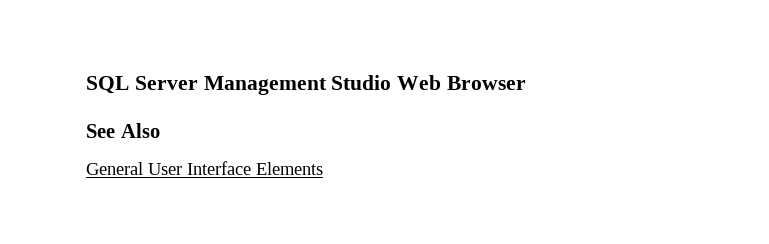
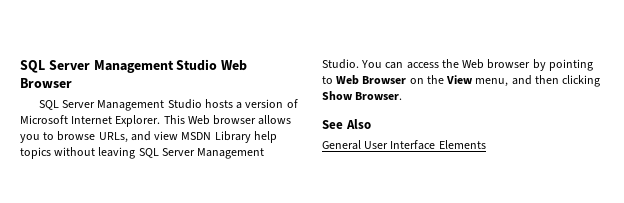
(527, 83) none -> [38,99,298,111] [20,115,292,127] [20,131,277,143] [20,147,265,159] [322,59,593,71] [322,75,601,87] [322,91,403,100] // SQL Server Management Studio hosts a version of Microsoft Internet Explorer. This Web browser allows you to browse URLs, and view MSDN Library help topics without leaving SQL Server Management Studio. You can access the Web browser by pointing to Web Browser on the View menu, and then clicking Show Browser.

